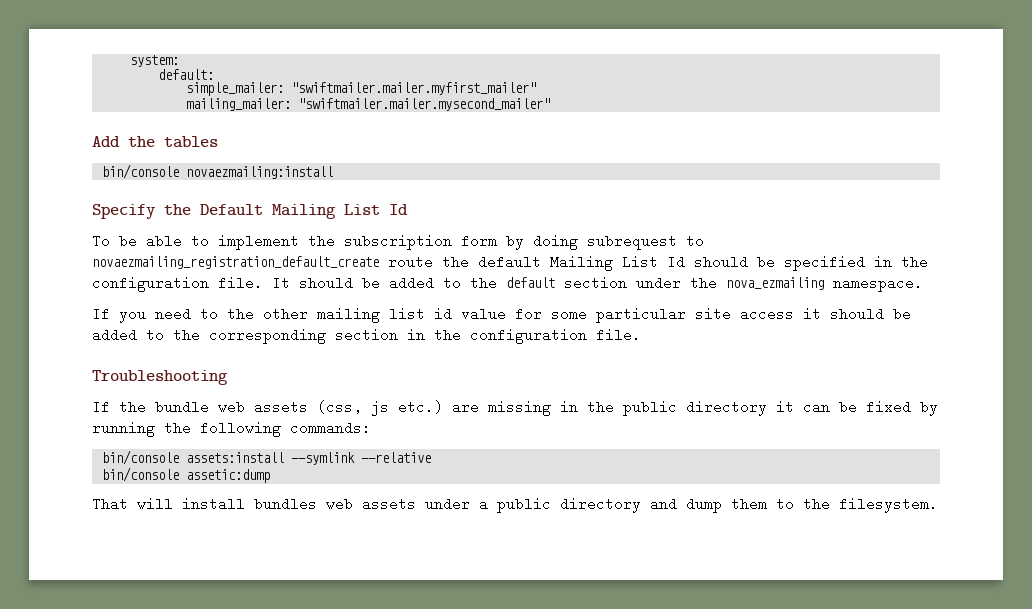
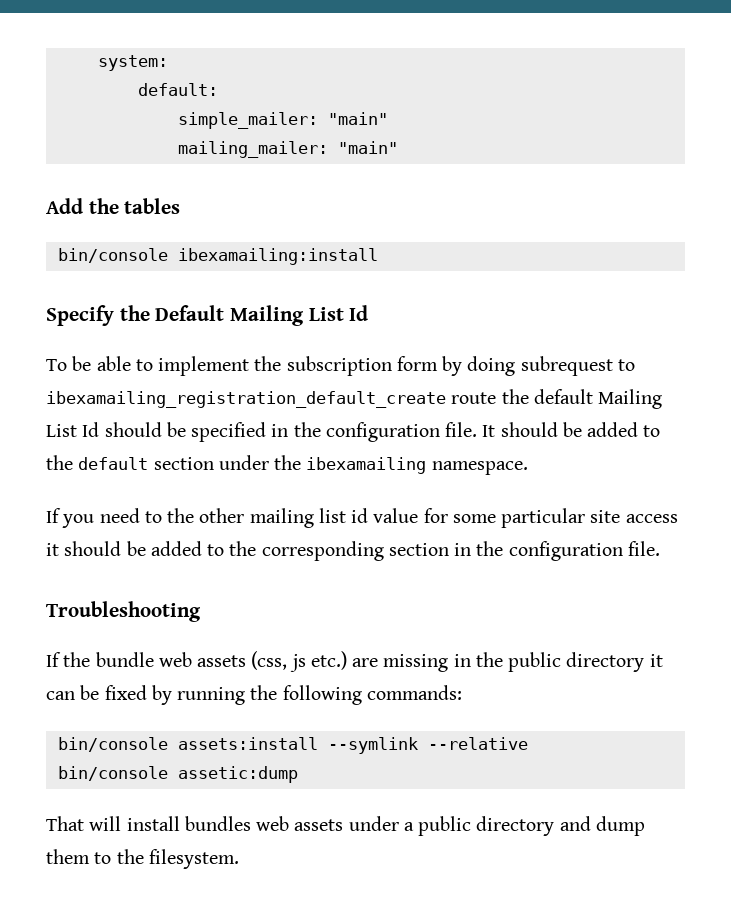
[290,82,536,95] "swiftmailer.mailer.myfirst_mailer" -> [327,112,388,125] "main"
[297,98,550,111] "swiftmailer.mailer.mysecond_mailer" -> [337,141,398,154] "main"
[185,166,333,179] novaezmailing:install -> [177,248,378,265] ibexamailing:install
[92,256,379,269] novaezmailing_registration_default_create -> [46,391,446,408] ibexamailing_registration_default_create
[726,277,824,290] nova_ezmailing -> [306,457,427,474] ibexamailing

